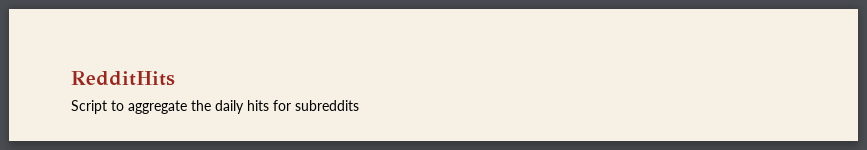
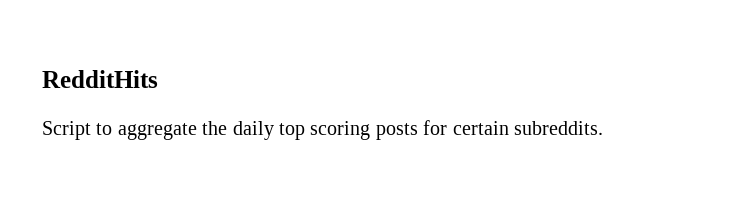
[247,100,359,111] hits for subreddits -> [279,120,603,140] top scoring posts for certain subreddits.

